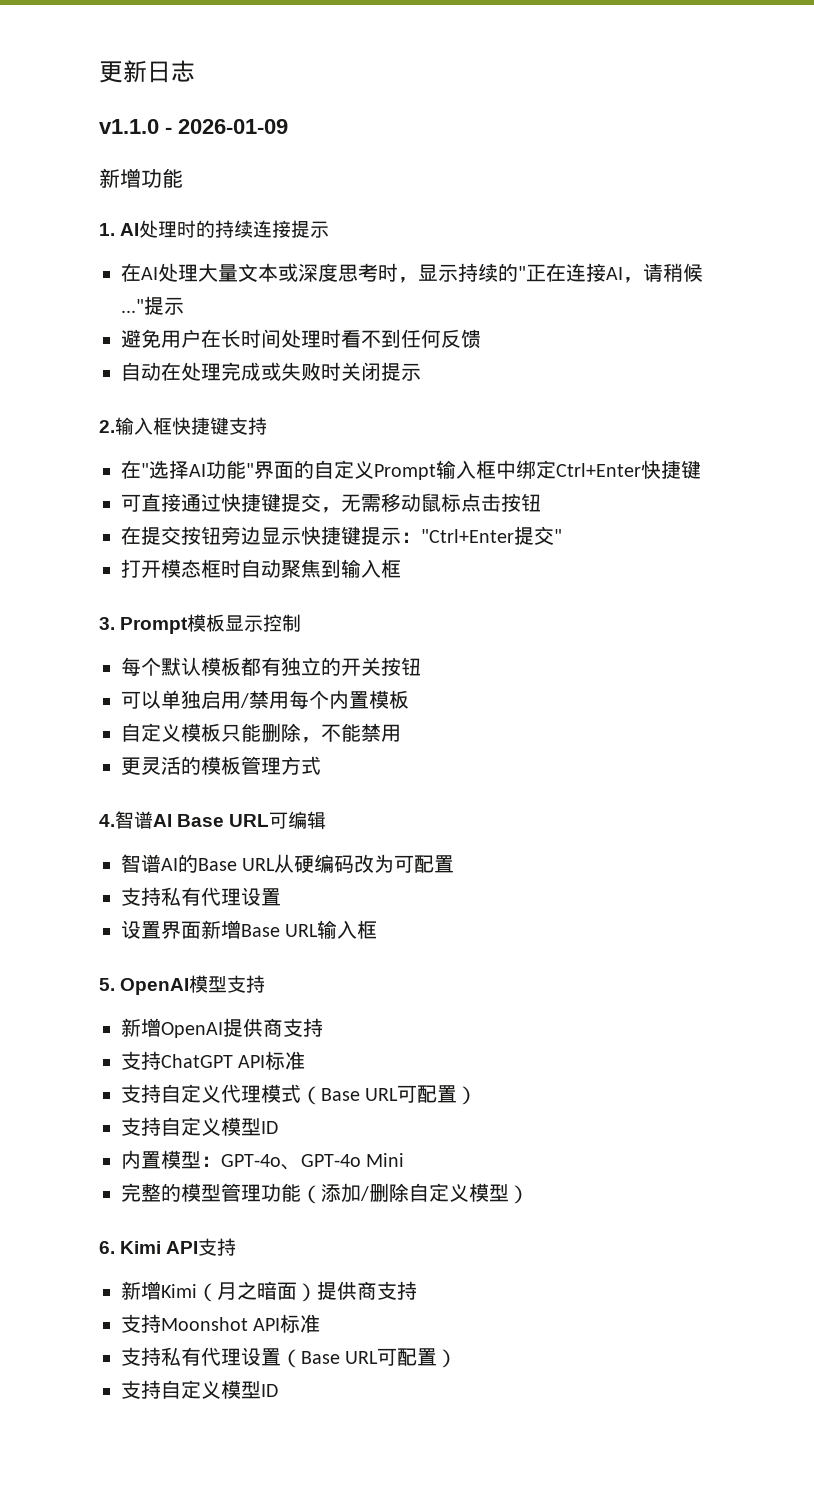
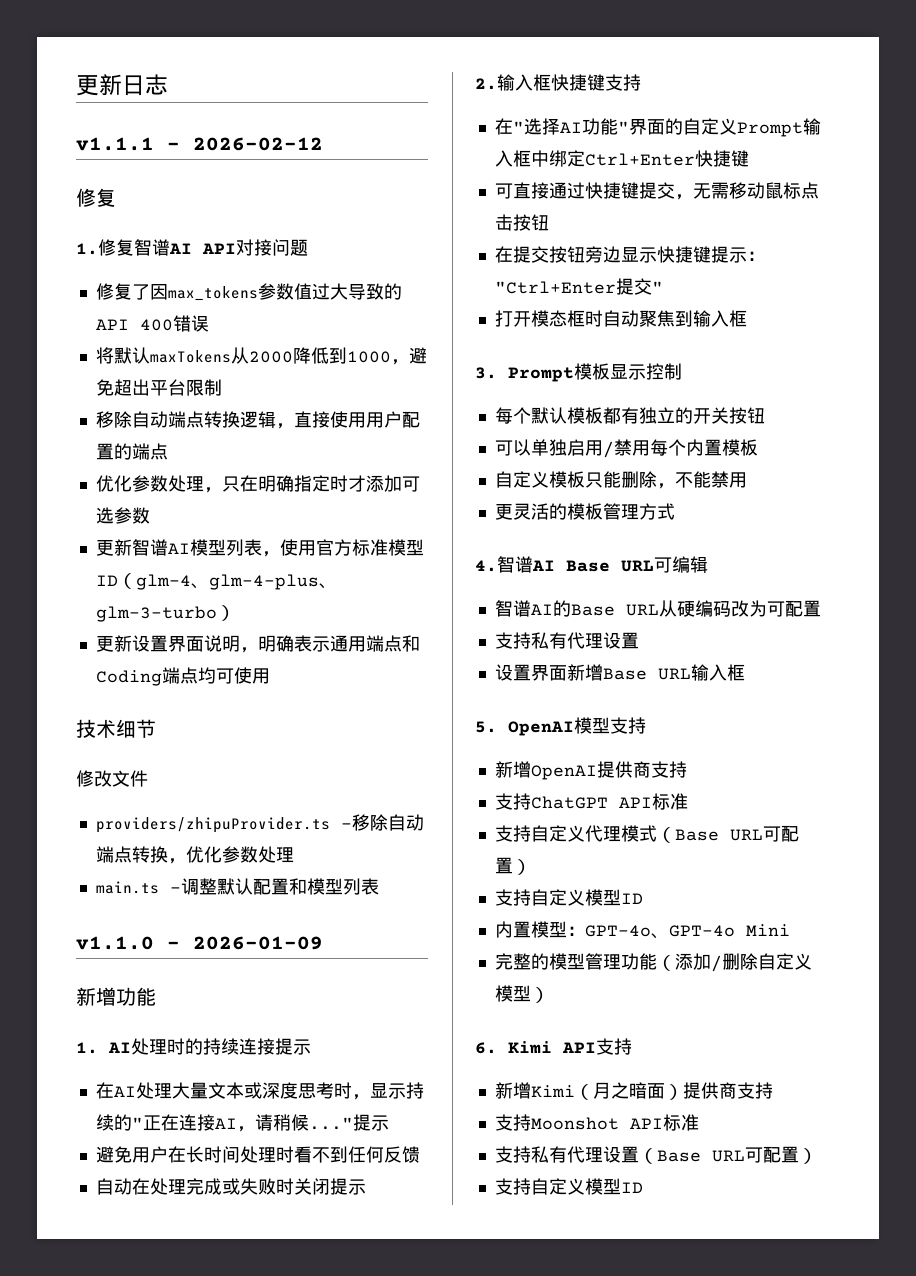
(195, 71) none -> [76,137,323,151] [76,188,116,207] [76,239,308,256] [95,283,402,301] [95,315,209,332] [95,347,427,365] [95,379,222,396] [95,411,420,429] [95,443,168,460] [95,475,420,493] [95,507,150,524] [95,539,424,557] [95,573,337,590] [95,605,235,622] [95,635,420,653] [95,667,270,686] [76,719,156,738] [76,770,148,787] [95,814,424,833] [95,846,294,864] [95,878,379,895] // v1.1.1 - 2026-02-12 // 修复 // 1.修复智谱AI API对接问题 // 修复了因max_tokens参数值过大导致的API 400错误 // 将默认maxTokens从2000降低到1000，避免超出平台限制 // 移除自动端点转换逻辑，直接使用用户配置的端点 // 优化参数处理，只在明确指定时才添加可选参数 // 更新智谱AI模型列表，使用官方标准模型ID（glm-4、glm-4-plus、glm-3-turbo） // 更新设置界面说明，明确表示通用端点和Coding端点均可使用 // 技术细节 // 修改文件 // providers/zhipuProvider.ts -移除自动端点转换，优化参数处理 // main.ts -调整默认配置和模型列表

